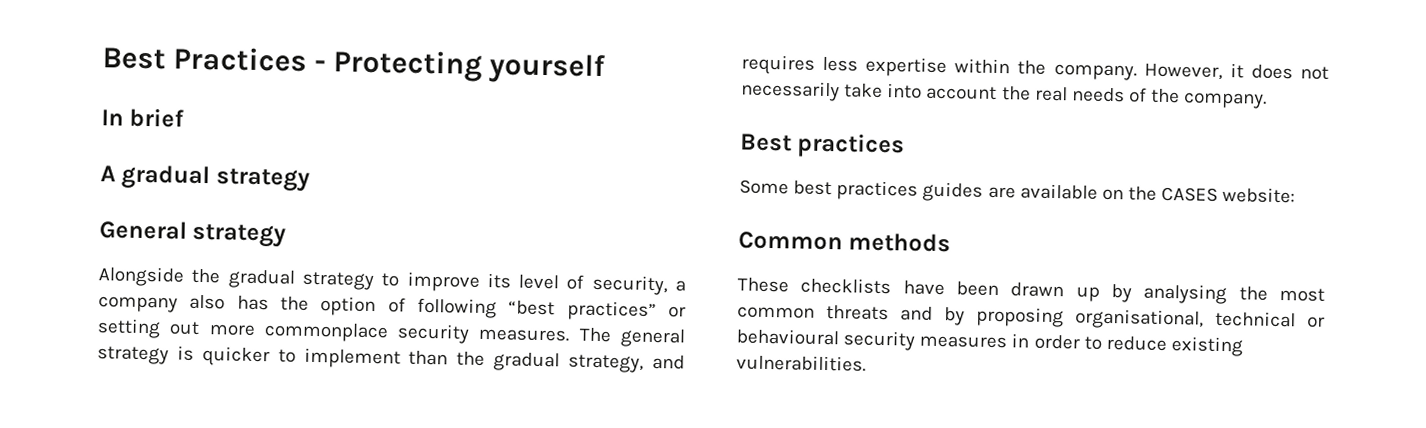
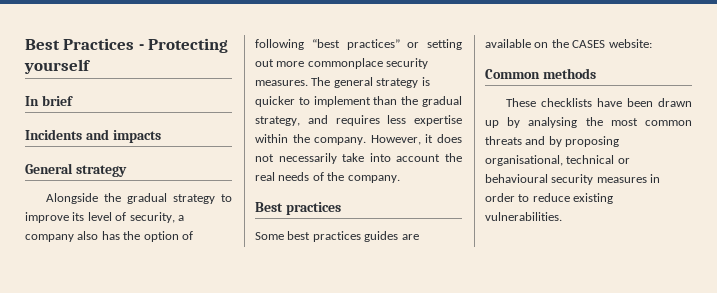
[100,164,310,192] A gradual strategy -> [25,129,161,143] Incidents and impacts

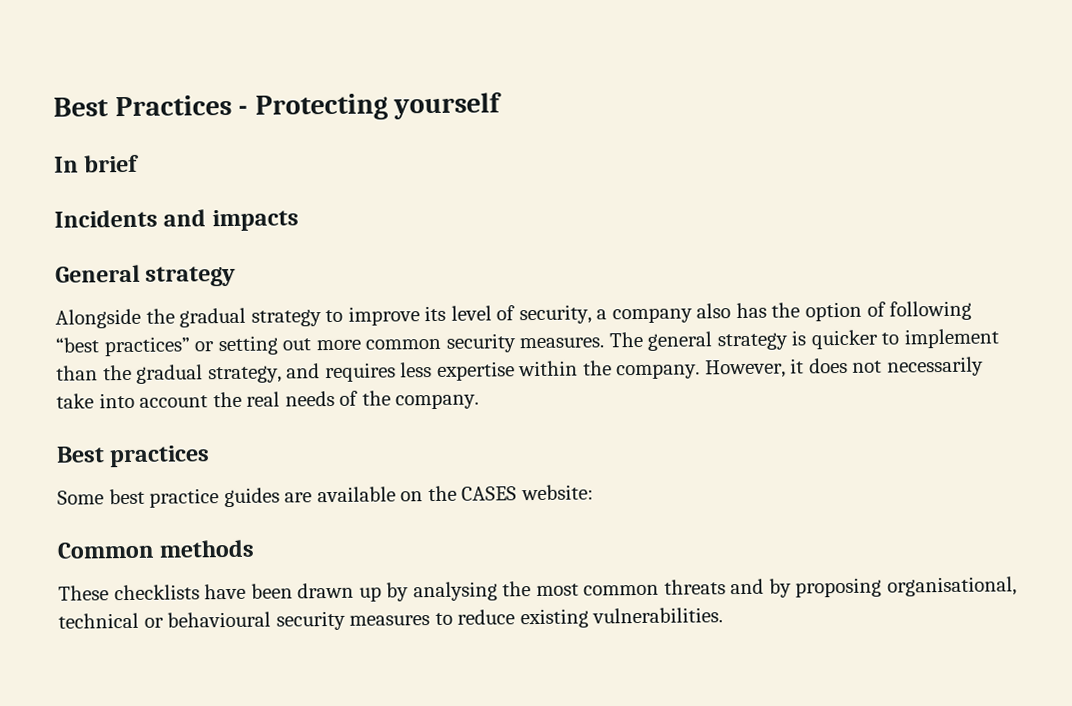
[307,58,383,69] commonplace -> [365,338,442,350] common
[312,231,361,242] practices -> [149,488,220,508] practice
[650,174,661,183] [485,193,515,202] in order -> (431, 620) none

